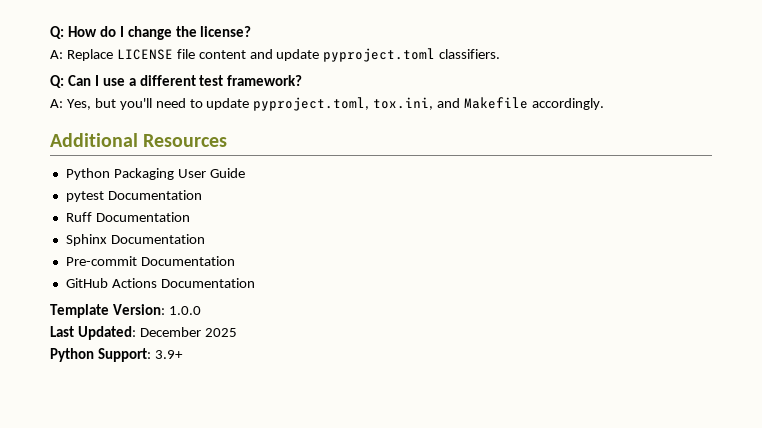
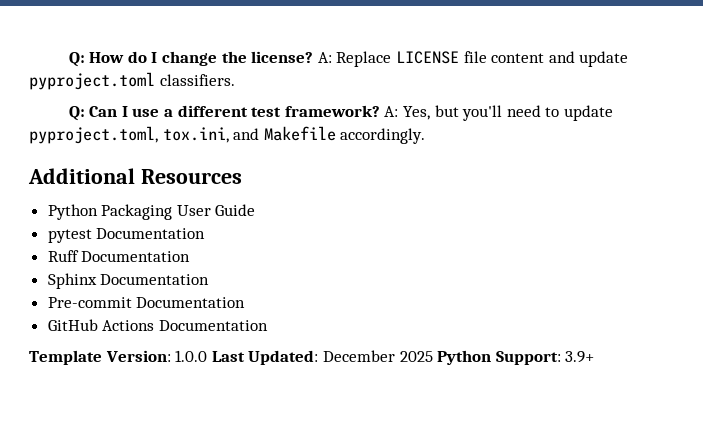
(252, 31) // -> (314, 57) none
(303, 80) // -> (380, 111) none
(201, 310) // -> (208, 356) none
(237, 332) // -> (433, 356) none

